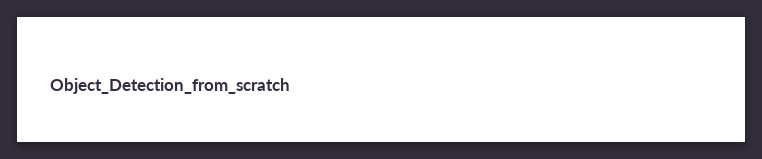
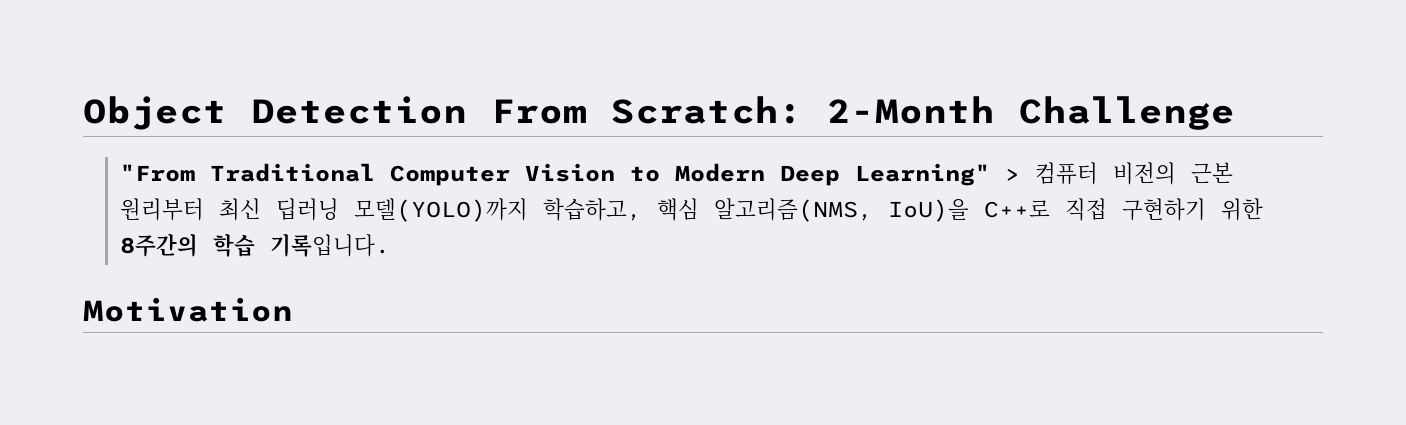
[50,78,290,94] Object_Detection_from_scratch -> [83,96,1235,130] [119,162,1233,186] [119,198,1263,222] [119,233,390,257] [83,297,293,322] Object Detection From Scratch: 2-Month Challenge // "From Traditional Computer Vision to Modern Deep Learning" > 컴퓨터 비전의 근본 원리부터 최신 딥러닝 모델(YOLO)까지 학습하고, 핵심 알고리즘(NMS, IoU)을 C++로 직접 구현하기 위한 8주간의 학습 기록입니다. // Motivation

